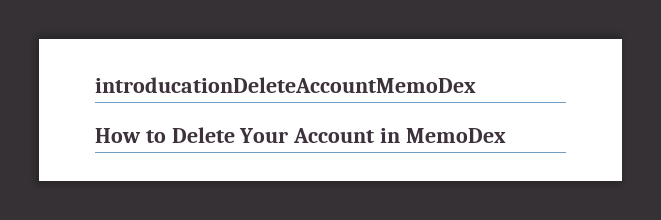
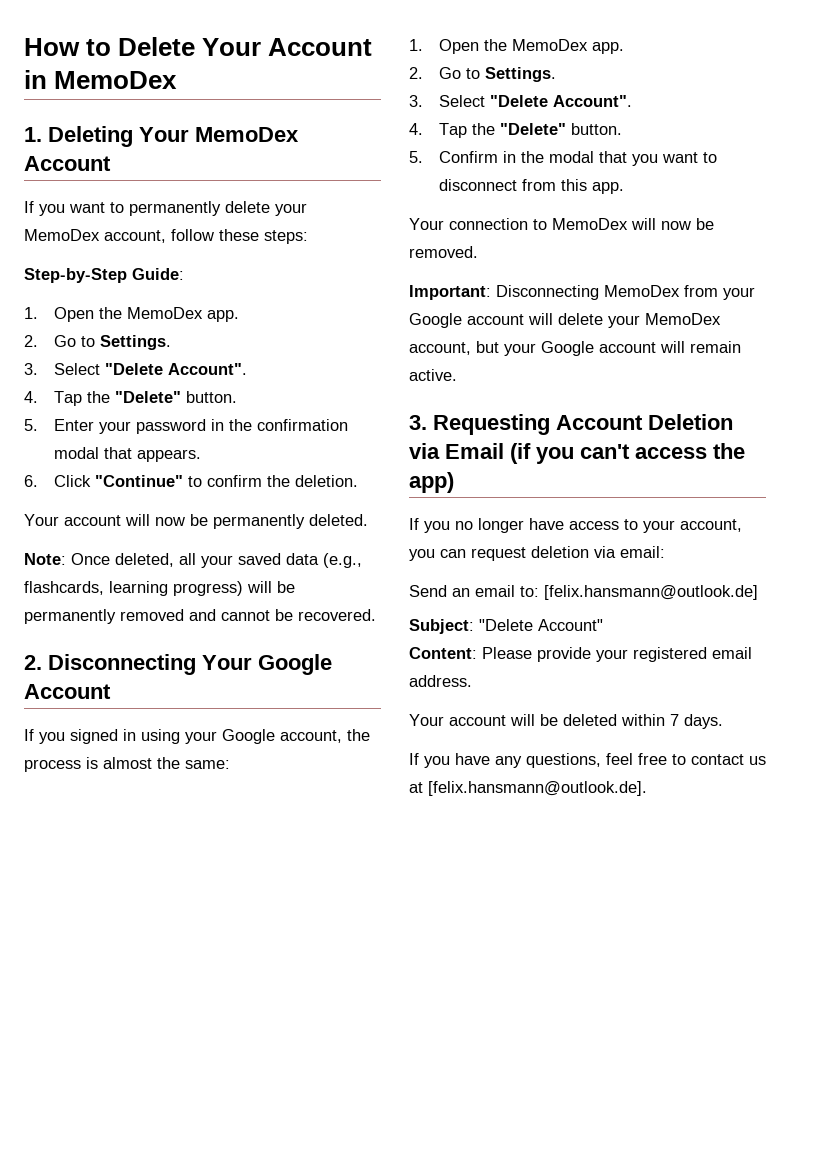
[95,77,476,93] introducationDeleteAccountMemoDex // -> (24, 47) none
(506, 135) none -> [24,126,299,147] [24,156,111,171] [24,201,307,216] [24,229,308,244] [24,268,184,283] [24,307,240,322] [24,335,172,350] [24,363,248,375] [24,391,238,406] [24,419,349,434] [54,447,202,462] [24,475,359,487] [24,514,368,529] [24,553,362,568] [24,581,295,596] [24,609,376,624] [24,654,332,675] [24,684,111,699] [24,729,370,744] [24,757,230,772] [409,39,625,54] [409,67,557,82] [409,95,633,107] [409,123,623,138] [409,151,718,166] [439,179,625,194] [409,218,714,230] [409,246,478,258] [409,285,755,300] [409,313,721,328] [409,341,741,356] [409,369,457,381] [409,414,733,435] [409,443,745,464] [409,472,454,493] [409,518,742,533] [409,546,665,561] [409,585,758,600] [409,619,603,634] [409,647,752,662] [409,675,472,687] [409,714,723,729] [409,753,766,768] [409,781,647,796] // 1. Deleting Your MemoDex Account // If you want to permanently delete your MemoDex account, follow these steps: // Step-by-Step Guide: // 1. Open the MemoDex app. // 2. Go to Settings. // 3. Select "Delete Account". // 4. Tap the "Delete" button. // 5. Enter your password in the confirmation modal that appears. // 6. Click "Continue" to confirm the deletion. // Your account will now be permanently deleted. // Note: Once deleted, all your saved data (e.g., flashcards, learning progress) will be permanently removed and cannot be recovered. // 2. Disconnecting Your Google Account // If you signed in using your Google account, the process is almost the same: // 1. Open the MemoDex app. // 2. Go to Settings. // 3. Select "Delete Account". // 4. Tap the "Delete" button. // 5. Confirm in the modal that you want to disconnect from this app. // Your connection to MemoDex will now be removed. // Important: Disconnecting MemoDex from your Google account will delete your MemoDex account, but your Google account will remain active. // 3. Requesting Account Deletion via Email (if you can't access the app) // If you no longer have access to your account, you can request deletion via email: // Send an email to: [felix.hansmann@outlook.de] // Subject: "Delete Account" // Content: Please provide your registered email address. // Your account will be deleted within 7 days. // If you have any questions, feel free to contact us at [felix.hansmann@outlook.de].

